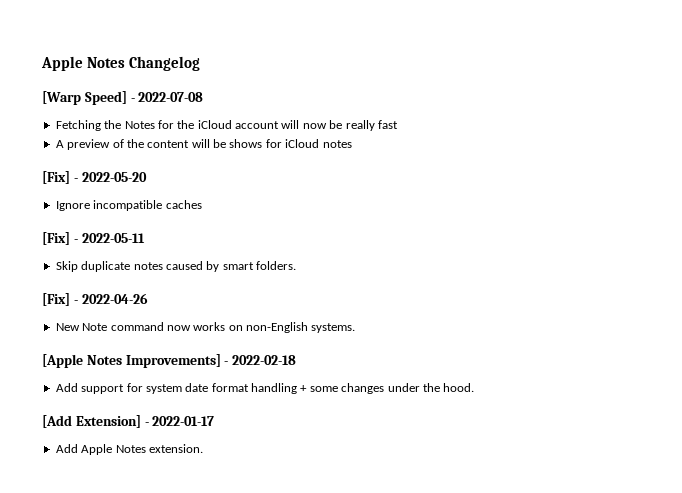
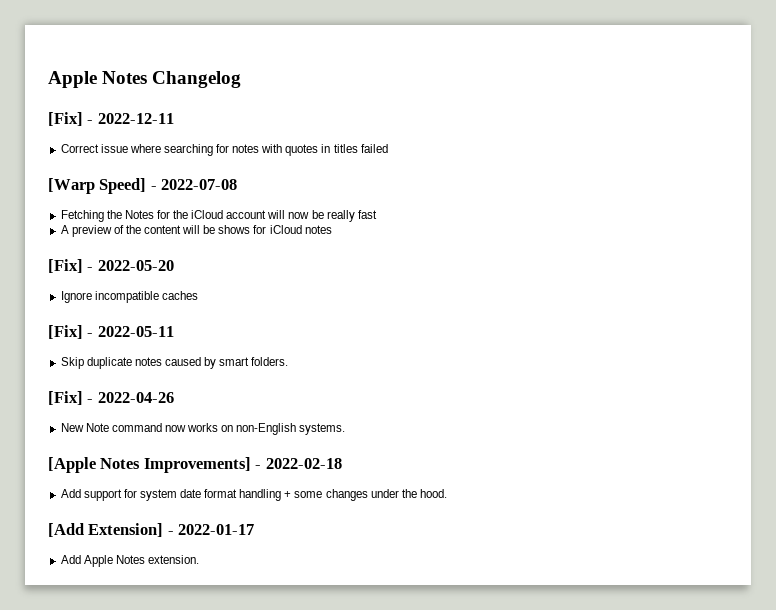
(201, 63) none -> [48,112,174,126] [60,144,388,156] // [Fix] - 2022-12-11 // Correct issue where searching for notes with quotes in titles failed

